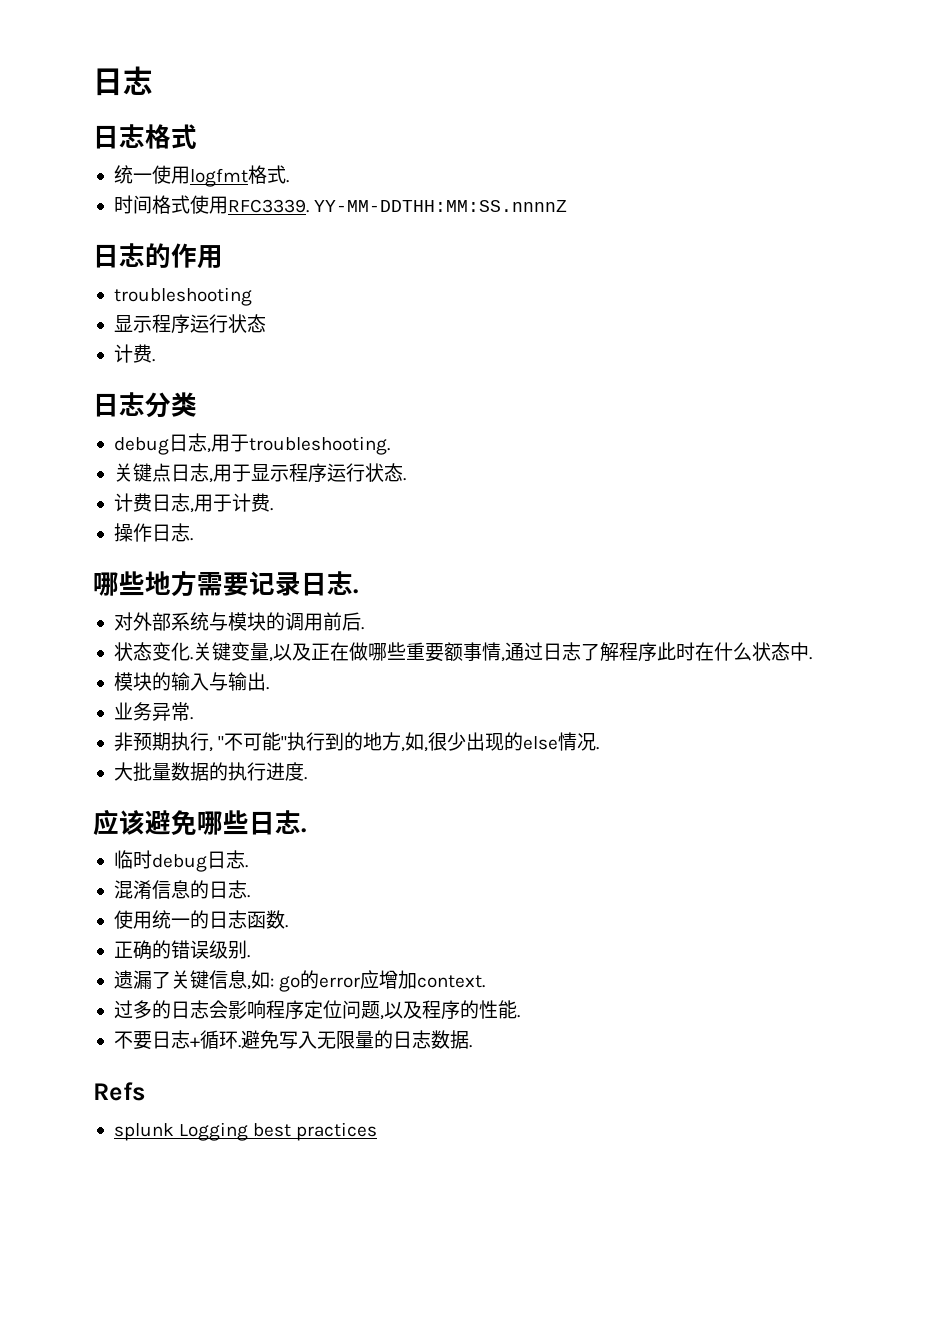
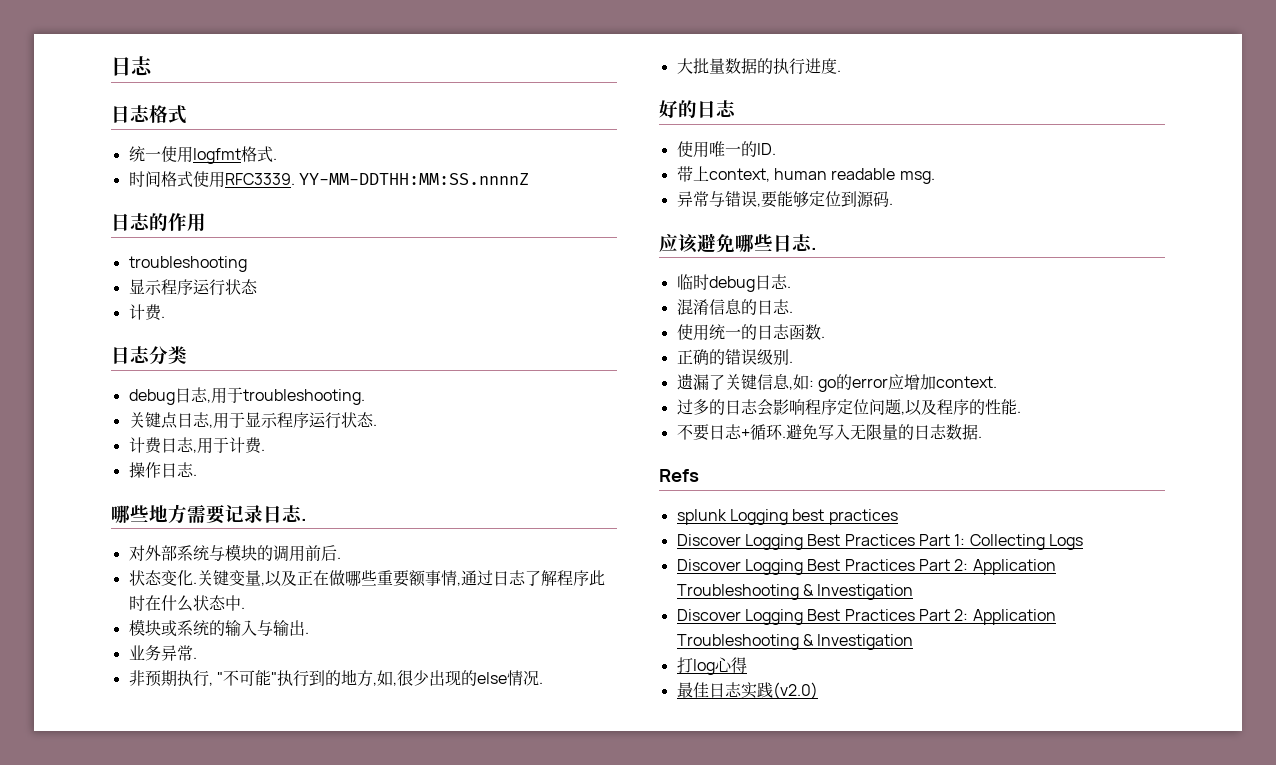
(152, 681) none -> [160,620,209,637] 或系统
(307, 778) none -> [659,100,736,118] [676,141,776,158] [676,166,935,184] [676,191,893,208] // 好的日志 // 使用唯一的ID. // 带上context, human readable msg. // 异常与错误,要能够定位到源码.
(378, 1131) none -> [676,534,1083,550] [676,559,1056,575] [676,584,914,600] [676,609,1056,625] [676,634,914,650] [676,657,747,675] [676,682,818,699] // Discover Logging Best Practices Part 1: Collecting Logs // Discover Logging Best Practices Part 2: Application Troubleshooting & Investigation // Discover Logging Best Practices Part 2: Application Troubleshooting & Investigation // 打log心得 // 最佳日志实践(v2.0)

